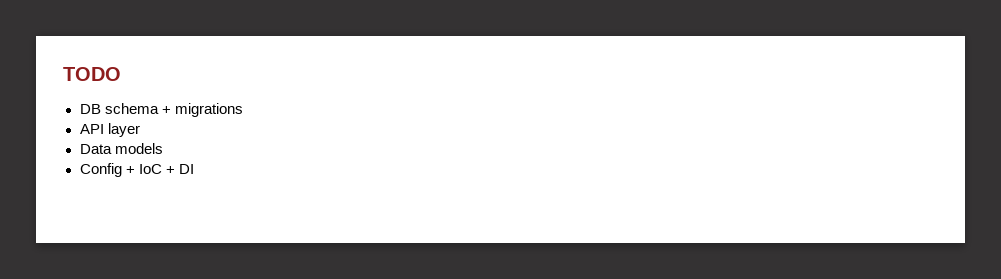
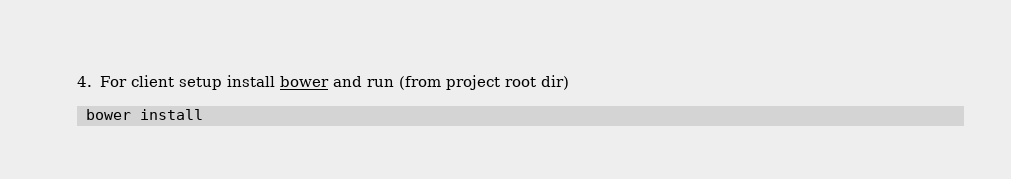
[63,67,121,81] [79,103,243,117] [79,123,140,137] [79,143,163,154] [79,163,194,177] TODO // DB schema + migrations // API layer // Data models // Config + IoC + DI -> [77,75,569,90] [86,109,203,120] 4. For client setup install bower and run (from project root dir) // bower install

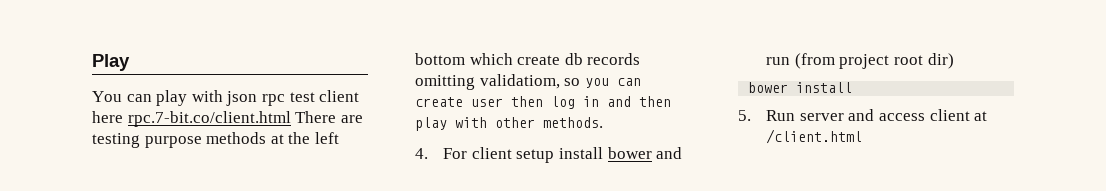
(77, 81) none -> [92,54,130,71] [92,90,360,106] [92,111,363,127] [92,132,339,148] [415,53,641,65] [415,74,641,90] [415,96,671,109] [415,117,603,131] Play // You can play with json rpc test client here rpc.7-bit.co/client.html There are testing purpose methods at the left bottom which create db records omitting validatiom, so you can create user then log in and then play with other methods. //
(203, 114) none -> [738,109,988,121] [766,129,863,144] // 5. Run server and access client at /client.html

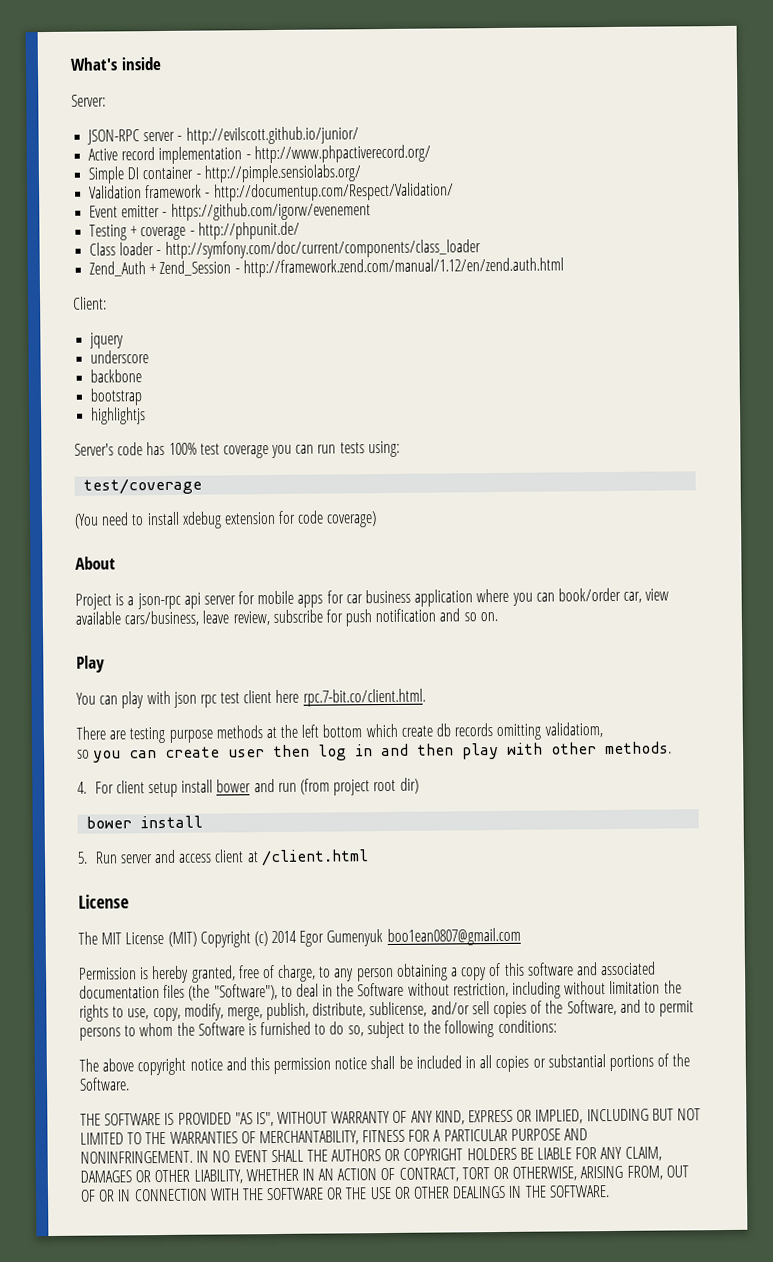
(92, 62) none -> [70,56,161,71] [71,94,106,107] [87,126,359,145] [88,144,431,165] [88,164,361,184] [89,182,454,202] [89,202,371,221] [89,221,300,241] [89,239,481,259] [89,257,564,278] [73,296,107,310] [89,332,125,349] [90,350,150,364] [90,369,143,383] [90,388,143,406] [90,407,147,425] [74,440,400,459] [83,477,203,495] [74,510,378,529] [75,556,116,570] [75,587,670,610] [75,608,498,627] What's inside // Server: // JSON-RPC server - http://evilscott.github.io/junior/ // Active record implementation - http://www.phpactiverecord.org/ // Simple DI container - http://pimple.sensiolabs.org/ // Validation framework - http://documentup.com/Respect/Validation/ // Event emitter - https://github.com/igorw/evenement // Testing + coverage - http://phpunit.de/ // Class loader - http://symfony.com/doc/current/components/class_loader // Zend_Auth + Zend_Session - http://framework.zend.com/manual/1.12/en/zend.auth.html // Client: // jquery // underscore // backbone // bootstrap // highlightjs // Server's code has 100% test coverage you can run tests using: // test/coverage // (You need to install xdebug extension for code coverage) // About // Project is a json-rpc api server for mobile apps for car business application where you can book/order car, view available cars/business, leave review, subscribe for push notification and so on. //
[127,111,291,127] rpc.7-bit.co/client.html -> [302,688,426,707] rpc.7-bit.co/client.html. //
(560, 81) none -> (603, 730) //
(863, 136) none -> [78,894,129,909] [78,927,521,948] [78,961,657,984] [79,980,682,1001] [79,999,695,1022] [79,1019,557,1041] [79,1053,691,1076] [79,1077,130,1091] [80,1108,701,1127] [80,1128,589,1146] [80,1146,662,1164] [80,1165,689,1184] [80,1185,610,1202] // License // The MIT License (MIT) Copyright (c) 2014 Egor Gumenyuk boo1ean0807@gmail.com // Permission is hereby granted, free of charge, to any person obtaining a copy of this software and associated documentation files (the "Software"), to deal in the Software without restriction, including without limitation the rights to use, copy, modify, merge, publish, distribute, sublicense, and/or sell copies of the Software, and to permit persons to whom the Software is furnished to do so, subject to the following conditions: // The above copyright notice and this permission notice shall be included in all copies or substantial portions of the Software. // THE SOFTWARE IS PROVIDED "AS IS", WITHOUT WARRANTY OF ANY KIND, EXPRESS OR IMPLIED, INCLUDING BUT NOT LIMITED TO THE WARRANTIES OF MERCHANTABILITY, FITNESS FOR A PARTICULAR PURPOSE AND NONINFRINGEMENT. IN NO EVENT SHALL THE AUTHORS OR COPYRIGHT HOLDERS BE LIABLE FOR ANY CLAIM, DAMAGES OR OTHER LIABILITY, WHETHER IN AN ACTION OF CONTRACT, TORT OR OTHERWISE, ARISING FROM, OUT OF OR IN CONNECTION WITH THE SOFTWARE OR THE USE OR OTHER DEALINGS IN THE SOFTWARE.

